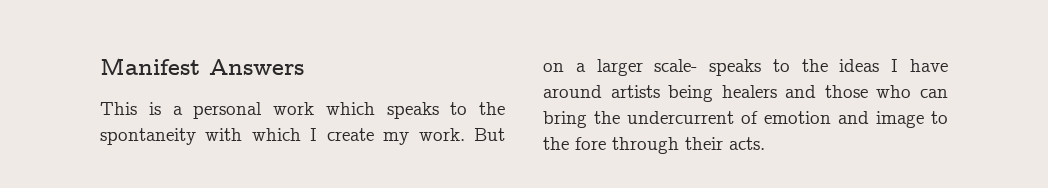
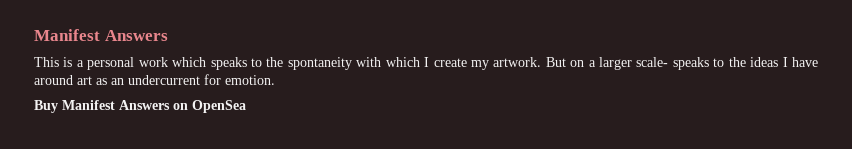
[418,128,465,141] work. -> [493,57,542,67] artwork.
[610,85,948,102] [543,111,948,128] [543,137,765,154] artists being healers and those who can bring the undercurrent of emotion and image to the fore through their acts. -> [77,74,275,85] [34,100,246,113] art as an undercurrent for emotion. // Buy Manifest Answers on OpenSea

